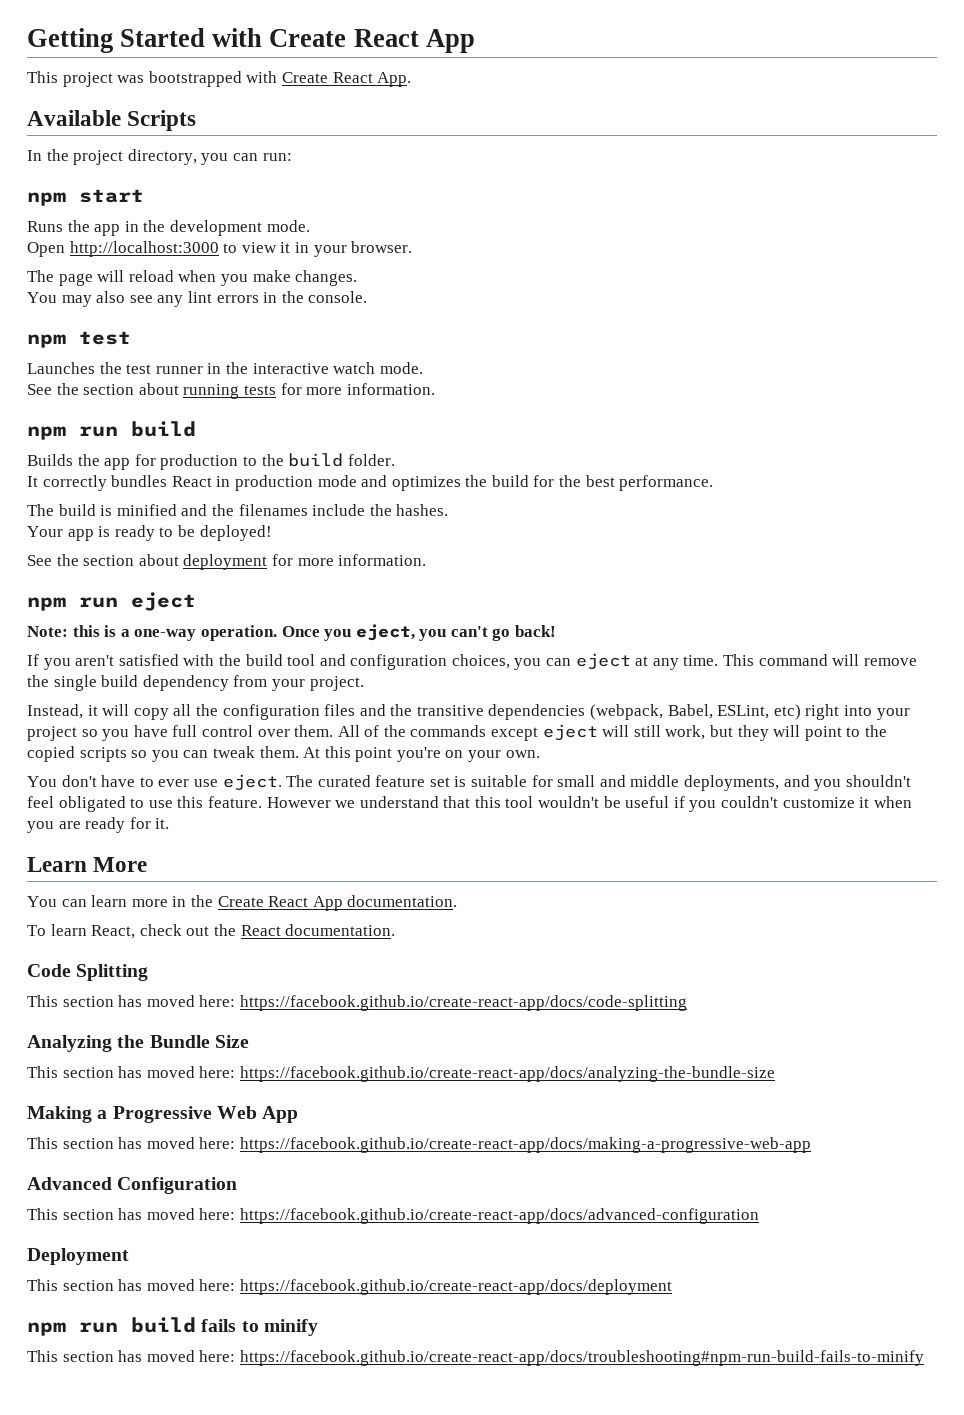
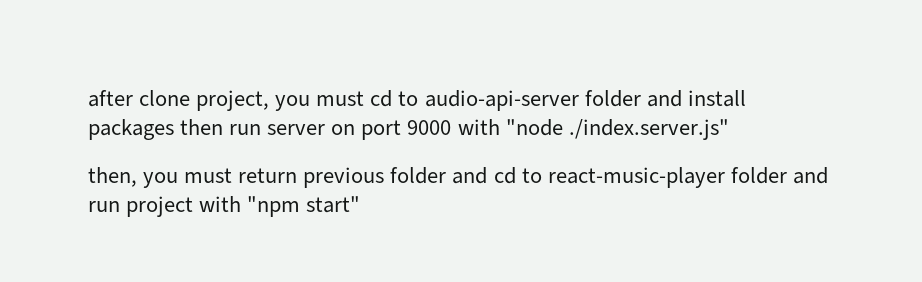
[27,28,475,53] [27,71,412,87] [27,110,197,131] [27,149,292,165] [27,189,144,206] [27,220,310,236] [27,241,413,257] [27,270,358,286] [27,291,368,307] [27,331,131,348] [27,362,423,374] [27,383,435,399] [27,421,196,440] [27,453,395,470] [27,475,714,491] [27,504,449,516] [27,525,272,541] [27,554,427,570] [27,592,196,611] [27,624,557,641] [27,653,917,670] [27,675,364,691] [27,704,910,720] [27,724,887,741] [27,746,540,762] [27,774,911,791] [27,796,912,812] [27,817,170,833] [27,857,148,872] [27,895,458,911] [27,924,396,939] [27,964,149,981] [27,995,687,1011] [27,1035,249,1052] [27,1066,775,1082] [27,1106,299,1123] [27,1137,811,1153] [27,1177,238,1194] [27,1208,759,1224] [27,1248,129,1265] [27,1279,672,1295] [27,1317,318,1336] [27,1350,924,1366] Getting Started with Create React App // This project was bootstrapped with Create React App. // Available Scripts // In the project directory, you can run: // npm start // Runs the app in the development mode. // Open http://localhost:3000 to view it in your browser. // The page will reload when you make changes. // You may also see any lint errors in the console. // npm test // Launches the test runner in the interactive watch mode. // See the section about running tests for more information. // npm run build // Builds the app for production to the build folder. // It correctly bundles React in production mode and optimizes the build for the best performance. // The build is minified and the filenames include the hashes. // Your app is ready to be deployed! // See the section about deployment for more information. // npm run eject // Note: this is a one-way operation. Once you eject, you can't go back! // If you aren't satisfied with the build tool and configuration choices, you can eject at any time. This command will remove the single build dependency from your project. // Instead, it will copy all the configuration files and the transitive dependencies (webpack, Babel, ESLint, etc) right into your project so you have full control over them. All of the commands except eject will still work, but they will point to the copied scripts so you can tweak them. At this point you're on your own. // You don't have to ever use eject. The curated feature set is suitable for small and middle deployments, and you shouldn't feel obligated to use this feature. However we understand that this tool wouldn't be useful if you couldn't customize it when you are ready for it. // Learn More // You can learn more in the Create React App documentation. // To learn React, check out the React documentation. // Code Splitting // This section has moved here: https://facebook.github.io/create-react-app/docs/code-splitting // Analyzing the Bundle Size // This section has moved here: https://facebook.github.io/create-react-app/docs/analyzing-the-bundle-size // Making a Progressive Web App // This section has moved here: https://facebook.github.io/create-react-app/docs/making-a-progressive-web-app // Advanced Configuration // This section has moved here: https://facebook.github.io/create-react-app/docs/advanced-configuration // Deployment // This section has moved here: https://facebook.github.io/create-react-app/docs/deployment // npm run build fails to minify // This section has moved here: https://facebook.github.io/create-react-app/docs/troubleshooting#npm-run-build-fails-to-minify -> [88,90,746,111] [88,119,729,140] [88,167,828,188] [88,196,361,217] after clone project, you must cd to audio-api-server folder and install packages then run server on port 9000 with "node ./index.server.js" // then, you must return previous folder and cd to react-music-player folder and run project with "npm start"

